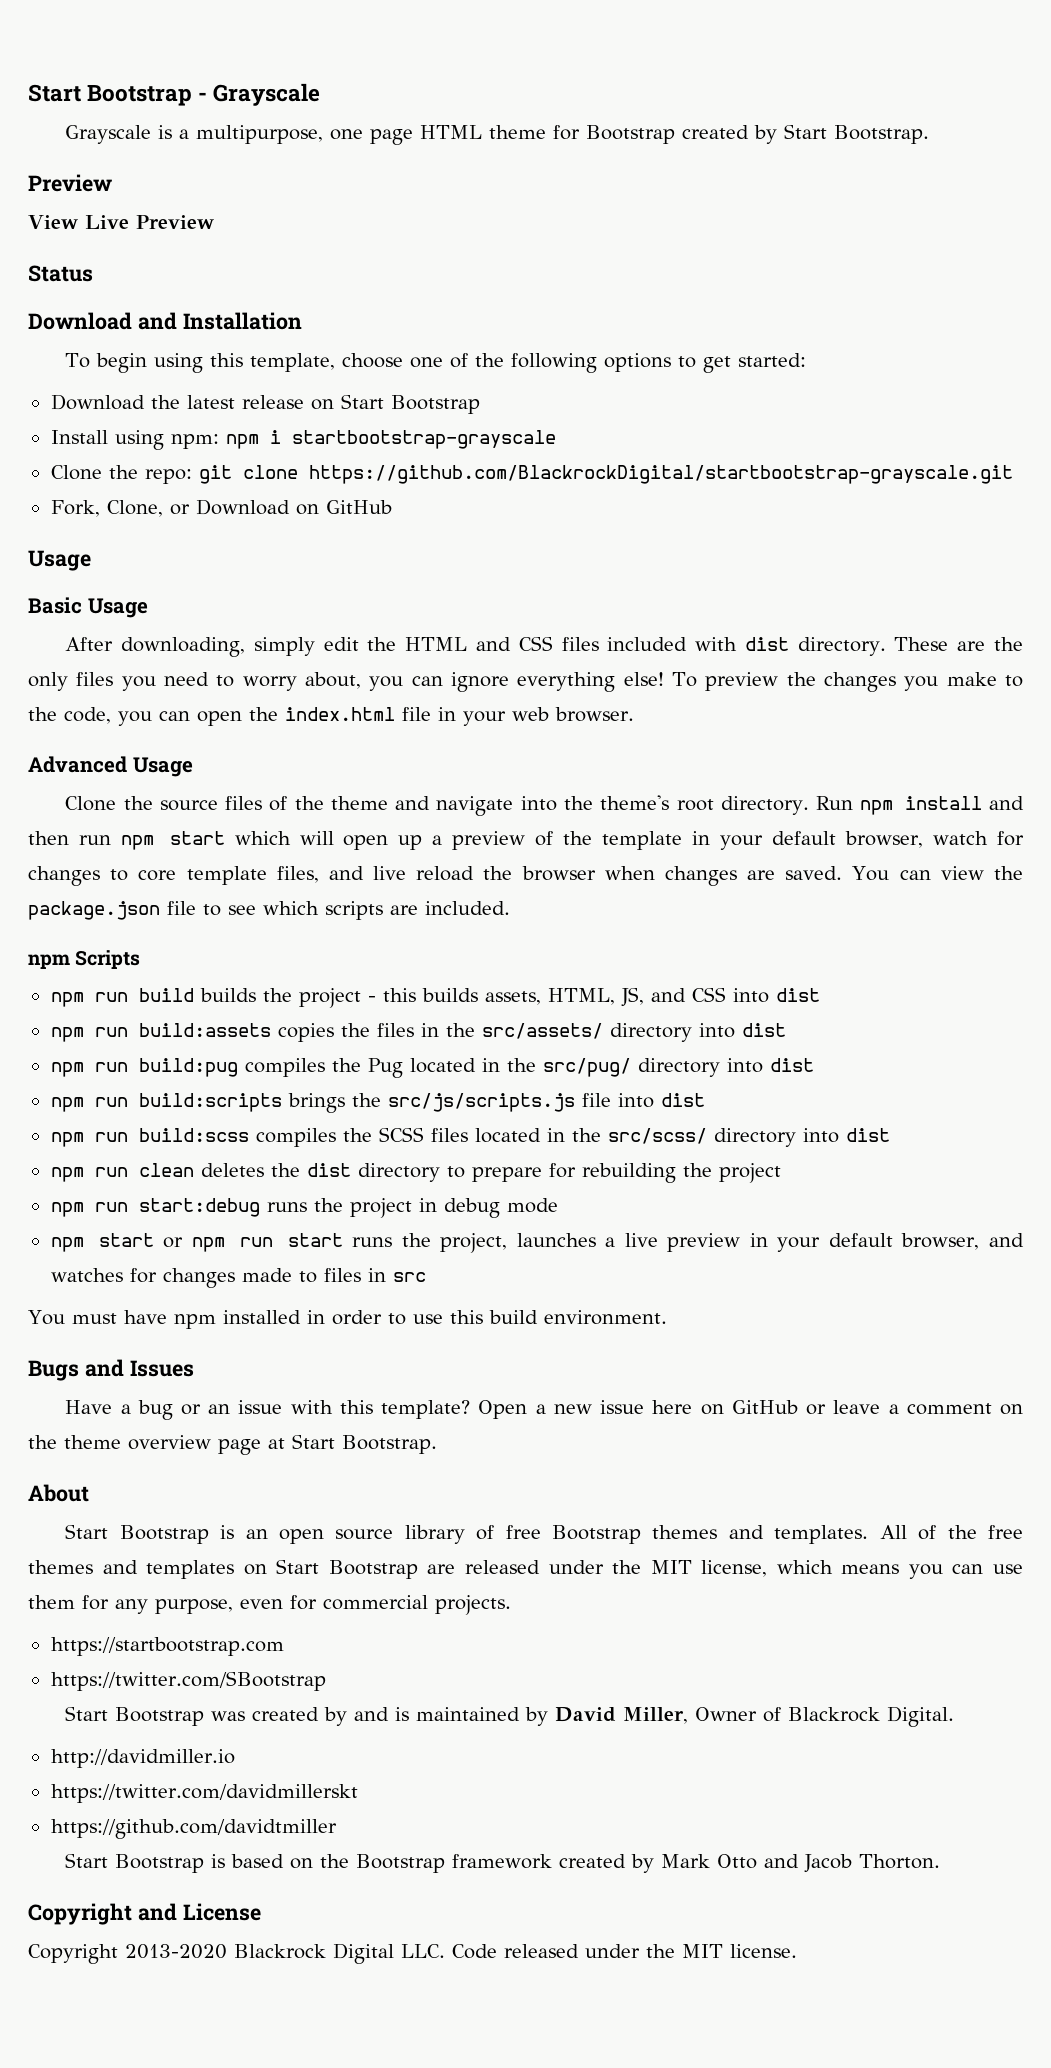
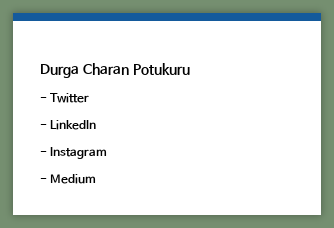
[28,83,321,106] [65,124,930,145] [28,174,112,192] [28,215,214,229] [28,265,93,282] [28,312,302,330] [65,353,807,373] [50,394,480,414] [50,430,556,450] [50,465,1013,484] [50,499,392,517] [28,550,91,571] [28,597,148,618] [65,636,1024,657] [28,672,1024,692] [28,707,634,726] [28,756,193,777] [65,795,1025,816] [28,831,1024,850] [28,866,1023,886] [28,901,510,920] [28,950,141,969] [50,987,820,1008] [50,1023,786,1042] [50,1058,814,1078] [50,1093,705,1113] [50,1127,890,1147] [50,1163,781,1183] [50,1198,558,1218] [50,1233,1024,1253] [50,1268,426,1288] [28,1310,667,1329] [28,1359,194,1381] [65,1400,1024,1420] [28,1434,437,1455] [28,1484,89,1502] [65,1524,1024,1544] [28,1559,1023,1579] [28,1595,511,1615] [50,1637,284,1656] [50,1671,326,1691] [65,1706,955,1727] [50,1749,235,1768] [50,1784,358,1803] [50,1819,337,1839] [65,1853,941,1873] [28,1903,261,1925] [28,1943,797,1964] Start Bootstrap - Grayscale // Grayscale is a multipurpose, one page HTML theme for Bootstrap created by Start Bootstrap. // Preview // View Live Preview // Status // Download and Installation // To begin using this template, choose one of the following options to get started: // Download the latest release on Start Bootstrap // Install using npm: npm i startbootstrap-grayscale // Clone the repo: git clone https://github.com/BlackrockDigital/startbootstrap-grayscale.git // Fork, Clone, or Download on GitHub // Usage // Basic Usage // After downloading, simply edit the HTML and CSS files included with dist directory. These are the only files you need to worry about, you can ignore everything else! To preview the changes you make to the code, you can open the index.html file in your web browser. // Advanced Usage // Clone the source files of the theme and navigate into the theme's root directory. Run npm install and then run npm start which will open up a preview of the template in your default browser, watch for changes to core template files, and live reload the browser when changes are saved. You can view the package.json file to see which scripts are included. // npm Scripts // npm run build builds the project - this builds assets, HTML, JS, and CSS into dist // npm run build:assets copies the files in the src/assets/ directory into dist // npm run build:pug compiles the Pug located in the src/pug/ directory into dist // npm run build:scripts brings the src/js/scripts.js file into dist // npm run build:scss compiles the SCSS files located in the src/scss/ directory into dist // npm run clean deletes the dist directory to prepare for rebuilding the project // npm run start:debug runs the project in debug mode // npm start or npm run start runs the project, launches a live preview in your default browser, and watches for changes made to files in src // You must have npm installed in order to use this build environment. // Bugs and Issues // Have a bug or an issue with this template? Open a new issue here on GitHub or leave a comment on the theme overview page at Start Bootstrap. // About // Start Bootstrap is an open source library of free Bootstrap themes and templates. All of the free themes and templates on Start Bootstrap are released under the MIT license, which means you can use them for any purpose, even for commercial projects. // https://startbootstrap.com // https://twitter.com/SBootstrap // Start Bootstrap was created by and is maintained by David Miller, Owner of Blackrock Digital. // http://davidmiller.io // https://twitter.com/davidmillerskt // https://github.com/davidtmiller // Start Bootstrap is based on the Bootstrap framework created by Mark Otto and Jacob Thorton. // Copyright and License // Copyright 2013-2020 Blackrock Digital LLC. Code released under the MIT license. -> [40,63,190,78] [40,93,90,103] [40,120,97,130] [40,147,108,159] [40,174,97,184] Durga Charan Potukuru // - Twitter // - LinkedIn // - Instagram // - Medium

